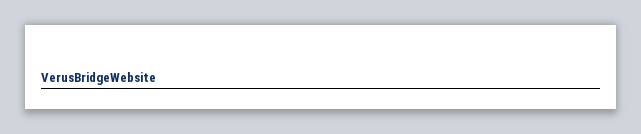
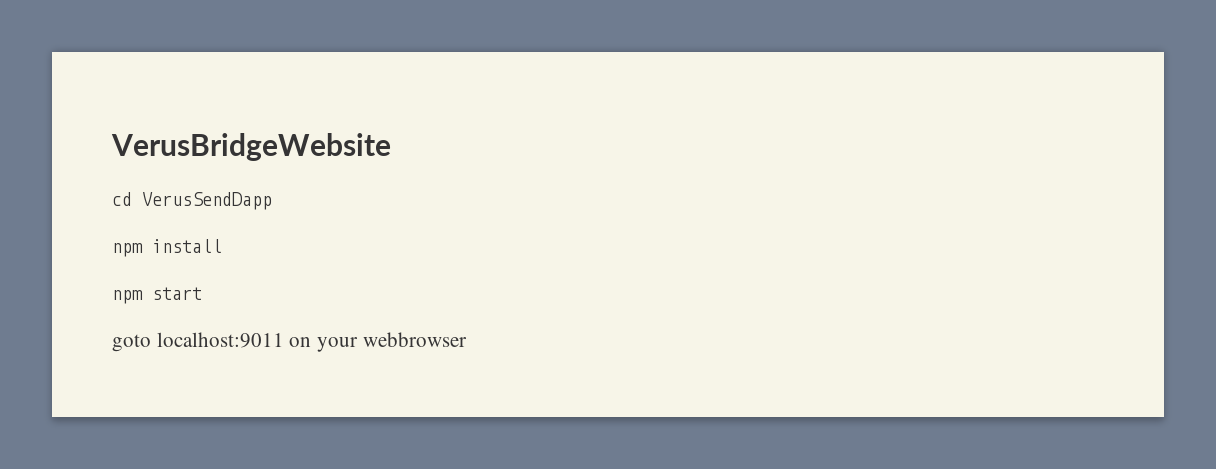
(156, 78) none -> [112,192,272,210] [112,239,222,257] [112,287,202,304] [112,332,467,352] // cd VerusSendDapp // npm install // npm start // goto localhost:9011 on your webbrowser

